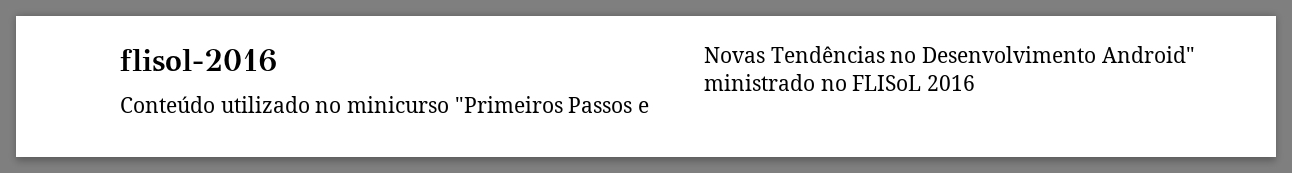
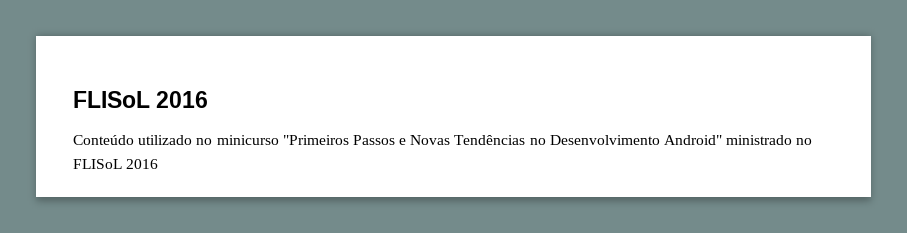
[120,49,277,72] flisol-2016 -> [73,91,209,108] FLISoL 2016

